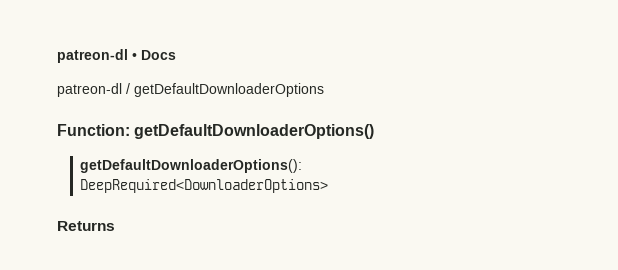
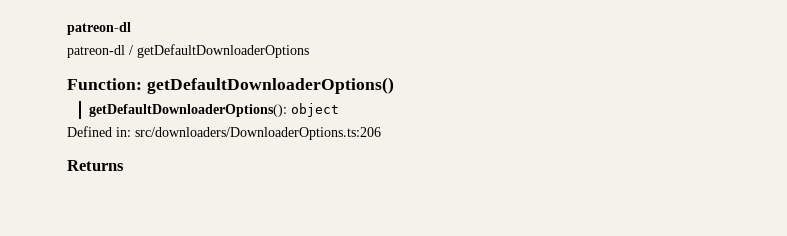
[57,49,176,63] patreon-dl • Docs -> [67,22,131,35] patreon-dl
[80,179,329,193] DeepRequired<DownloaderOptions> -> [290,103,339,117] [67,126,381,140] object // Defined in: src/downloaders/DownloaderOptions.ts:206

